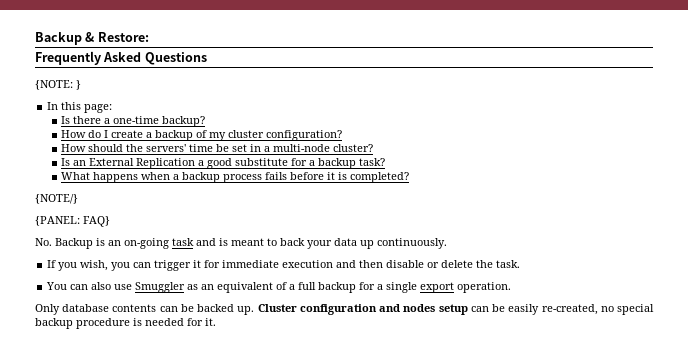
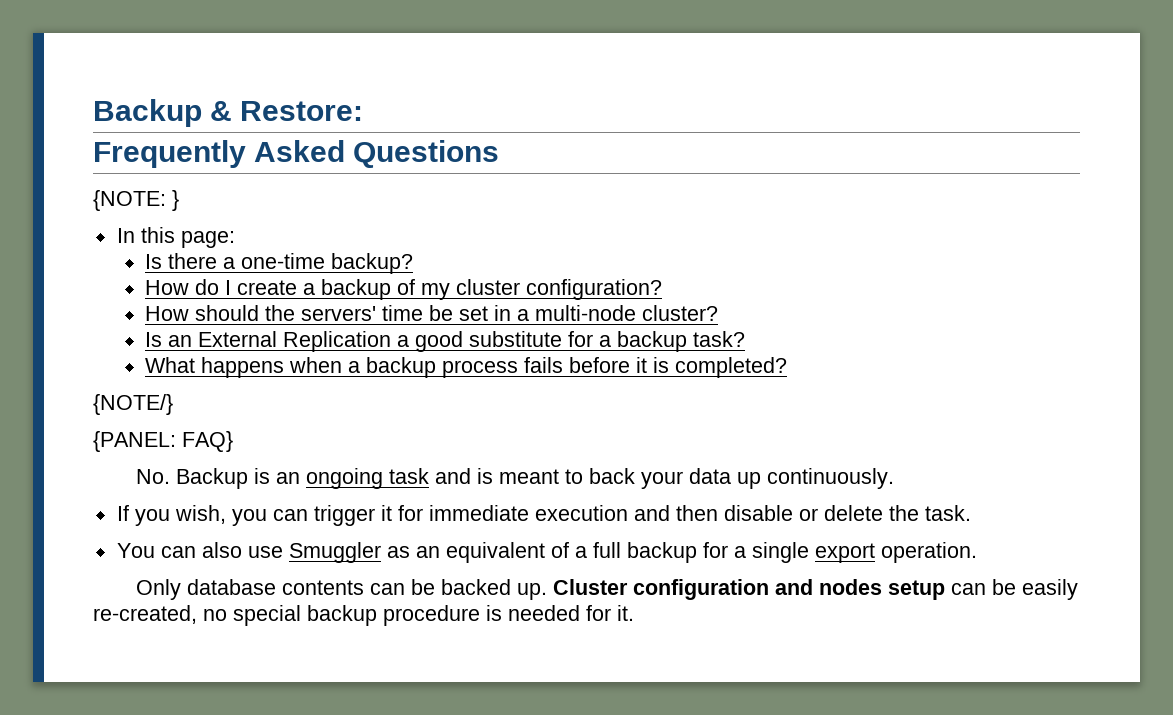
[124,238,169,249] on-going -> [306,468,384,489] ongoing

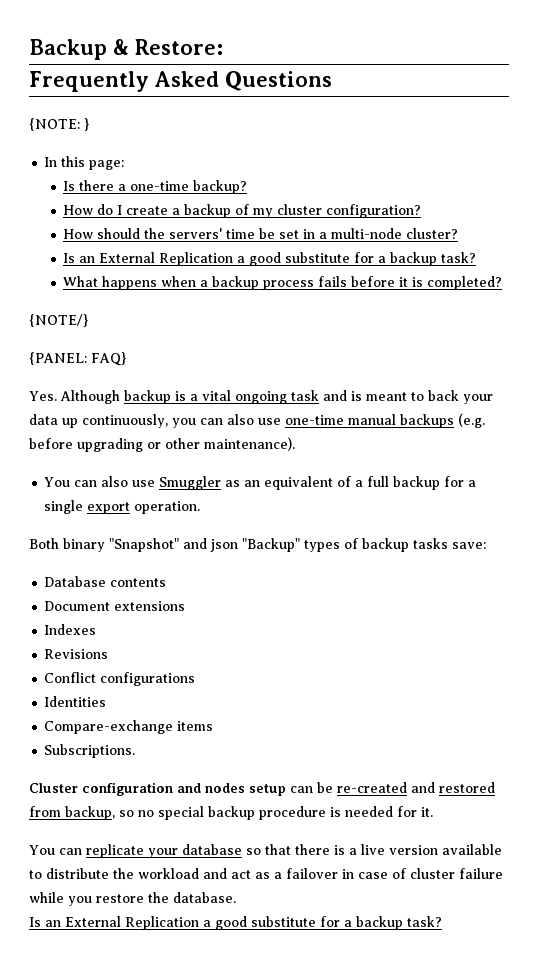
[136,468,301,489] No. Backup is an -> [29,390,231,404] Yes. Although backup is a vital
[767,468,895,489] [116,505,971,526] continuously. // If you wish, you can trigger it for immediate execution and then disable or delete the task. -> [82,413,485,428] [29,437,295,452] continuously, you can also use one-time manual backups (e.g. before upgrading or other maintenance).
[136,579,548,600] Only database contents can be backed up. -> [29,538,486,552] [44,576,167,587] [44,601,186,611] [44,624,97,635] [44,649,109,659] [44,672,196,686] [44,696,107,707] [44,720,214,734] [44,744,136,758] Both binary "Snapshot" and json "Backup" types of backup tasks save: // Database contents // Document extensions // Indexes // Revisions // Conflict configurations // Identities // Compare-exchange items // Subscriptions. //
[1022,579,1079,600] [93,605,197,624] easily re-created, -> [337,782,495,793] [29,806,134,820] re-created and restored from backup, so
(634, 613) none -> [29,844,502,858] [29,868,503,879] [29,892,236,906] [29,916,442,930] // You can replicate your database so that there is a live version available to distribute the workload and act as a failover in case of cluster failure while you restore the database. // Is an External Replication a good substitute for a backup task?

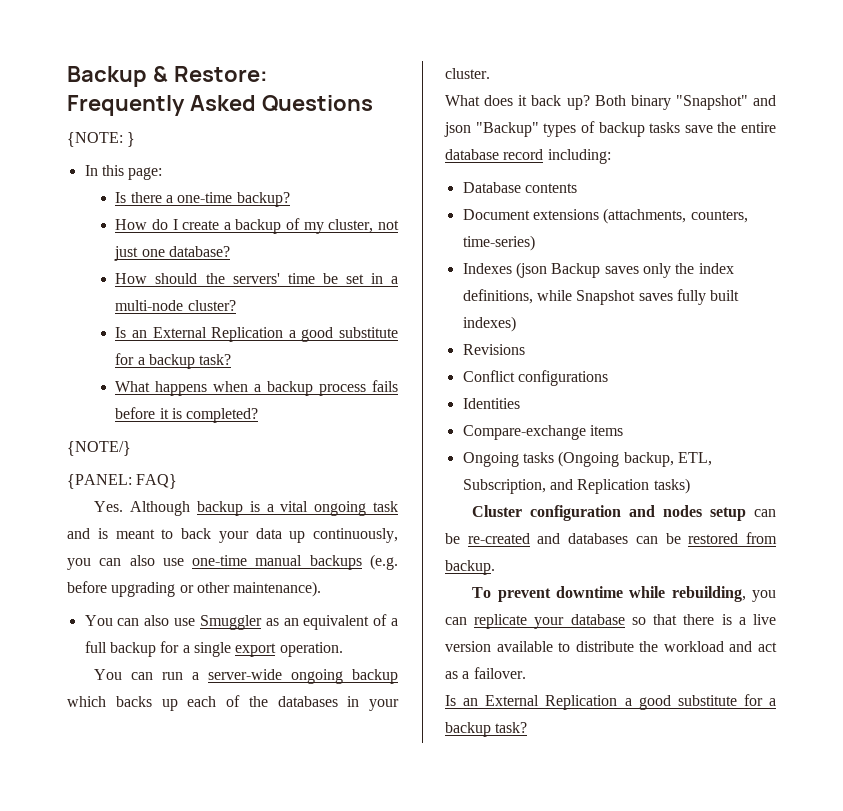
[277,204,422,218] cluster configuration? -> [328,219,399,233] [114,246,230,261] cluster, not just one database?
(201, 507) none -> [94,669,398,684] [67,695,399,711] [445,68,490,79] [445,95,590,110] You can run a server-wide ongoing backup which backs up each of the databases in your cluster. // What does it back up?
[452,542,486,549] [44,576,167,587] [44,601,186,611] [44,624,97,635] save: // Database contents // Document extensions // Indexes -> [684,122,776,133] [445,149,611,164] [462,182,577,193] [462,208,748,224] [462,235,535,251] [462,262,734,278] [462,289,740,305] [462,316,516,332] save the entire database record including: // Database contents // Document extensions (attachments, counters, time-series) // Indexes (json Backup saves only the index definitions, while Snapshot saves fully built indexes)
[44,744,136,758] Subscriptions. -> [462,451,712,467] [462,478,690,494] Ongoing tasks (Ongoing backup, ETL, Subscription, and Replication tasks)
[439,782,495,793] [29,806,433,820] [29,845,55,855] restored from backup, so no special backup procedure is needed for it. // You -> [568,532,777,544] [445,560,495,575] [472,586,776,602] databases can be restored from backup. // To prevent downtime while rebuilding, you
[286,868,503,879] [29,892,236,906] failover in case of cluster failure while you restore the database. -> [473,667,526,679] failover.

